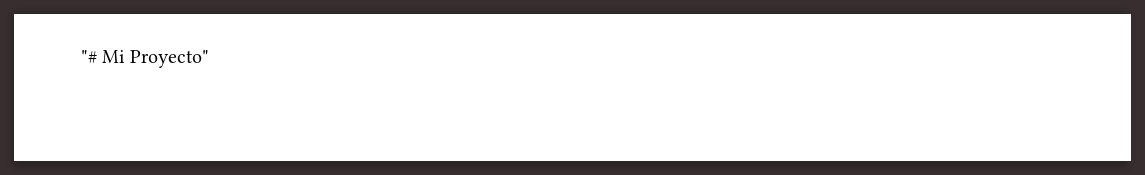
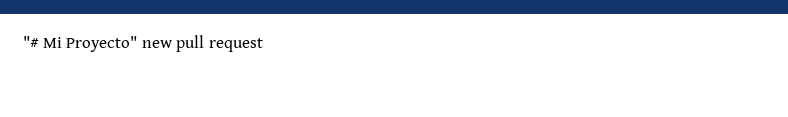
(209, 59) none -> [141,35,263,52] new pull request

